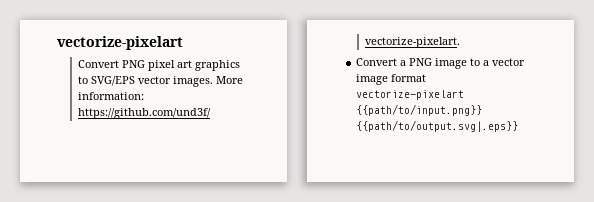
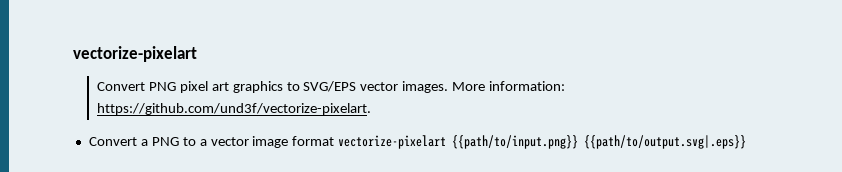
[435,58,468,69] image -> (179, 141) none

